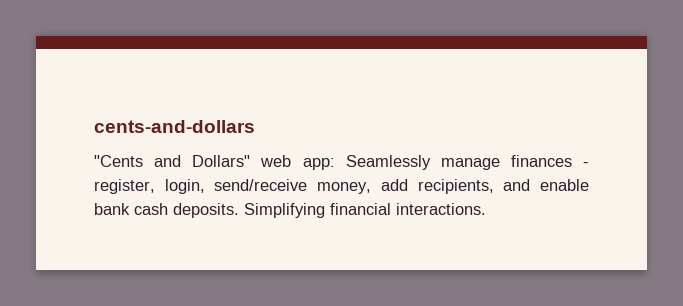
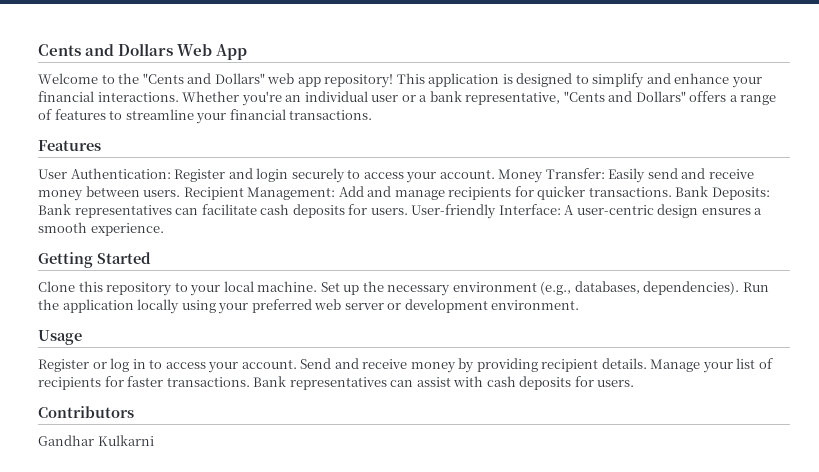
[94,120,255,133] [94,155,589,170] [94,179,589,194] [94,203,486,218] cents-and-dollars // "Cents and Dollars" web app: Seamlessly manage finances - register, login, send/receive money, add recipients, and enable bank cash deposits. Simplifying financial interactions. -> [38,43,248,60] [38,73,762,88] [38,91,777,106] [38,109,373,124] [38,140,101,151] [38,168,754,183] [38,186,770,201] [38,204,763,219] [38,222,164,236] [38,252,151,268] [38,281,769,296] [38,299,580,314] [38,330,82,345] [38,358,773,373] [38,376,635,390] [38,406,134,418] [38,435,154,446] Cents and Dollars Web App // Welcome to the "Cents and Dollars" web app repository! This application is designed to simplify and enhance your financial interactions. Whether you're an individual user or a bank representative, "Cents and Dollars" offers a range of features to streamline your financial transactions. // Features // User Authentication: Register and login securely to access your account. Money Transfer: Easily send and receive money between users. Recipient Management: Add and manage recipients for quicker transactions. Bank Deposits: Bank representatives can facilitate cash deposits for users. User-friendly Interface: A user-centric design ensures a smooth experience. // Getting Started // Clone this repository to your local machine. Set up the necessary environment (e.g., databases, dependencies). Run the application locally using your preferred web server or development environment. // Usage // Register or log in to access your account. Send and receive money by providing recipient details. Manage your list of recipients for faster transactions. Bank representatives can assist with cash deposits for users. // Contributors // Gandhar Kulkarni

